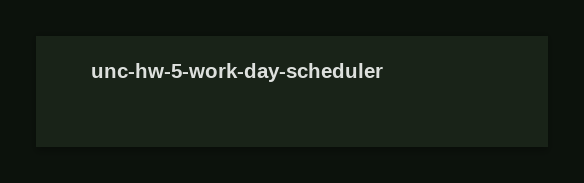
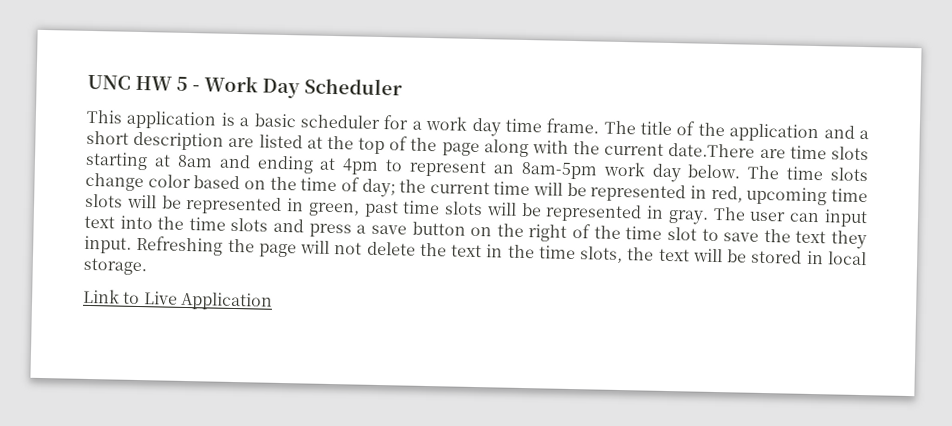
[91,63,383,82] unc-hw-5-work-day-scheduler -> [87,74,403,99] [86,109,870,143] [86,130,869,161] [85,151,869,183] [85,172,868,206] [85,193,868,228] [84,215,867,250] [84,235,868,266] [83,257,147,276] [83,288,273,311] UNC HW 5 - Work Day Scheduler // This application is a basic scheduler for a work day time frame. The title of the application and a short description are listed at the top of the page along with the current date.There are time slots starting at 8am and ending at 4pm to represent an 8am-5pm work day below. The time slots change color based on the time of day; the current time will be represented in red, upcoming time slots will be represented in green, past time slots will be represented in gray. The user can input text into the time slots and press a save button on the right of the time slot to save the text they input. Refreshing the page will not delete the text in the time slots, the text will be stored in local storage. // Link to Live Application

